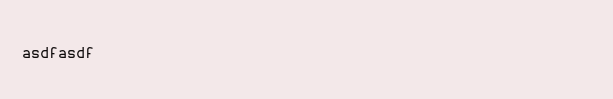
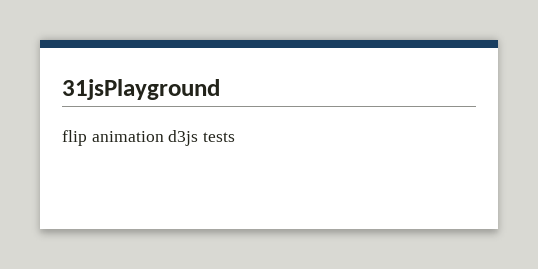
[22,47,94,58] asdfasdf -> [62,79,220,100] [62,130,236,146] 31jsPlayground // flip animation d3js tests

